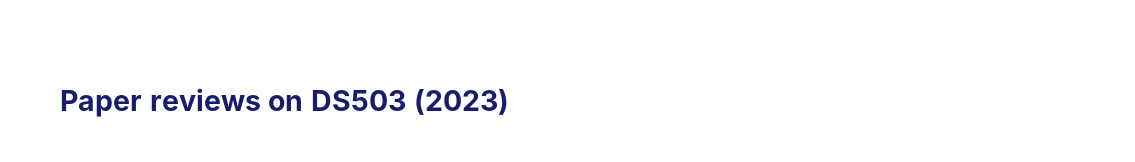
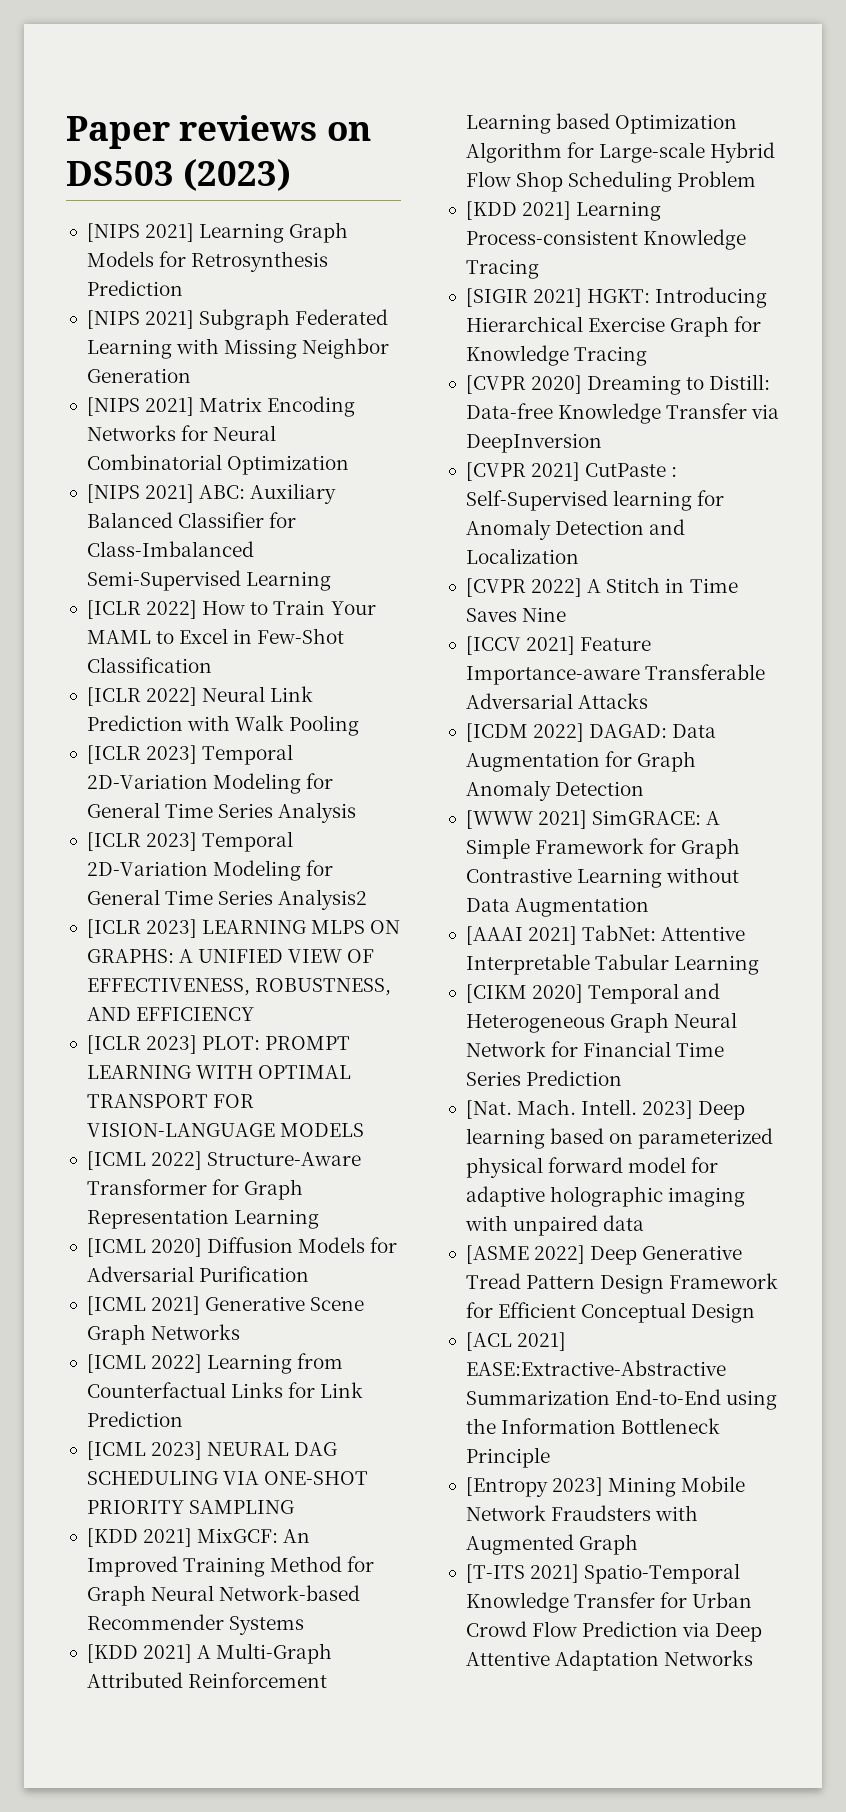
(509, 102) none -> [86,222,349,243] [86,251,329,272] [86,280,183,296] [86,309,389,330] [86,338,390,359] [86,368,191,383] [86,396,356,417] [86,425,277,441] [86,454,350,475] [86,483,337,504] [86,512,297,528] [86,541,254,557] [86,570,332,591] [86,600,376,619] [86,628,345,644] [86,657,212,673] [86,686,314,706] [86,715,360,736] [86,744,294,765] [86,773,334,794] [86,802,357,823] [86,831,294,852] [86,860,334,881] [86,889,368,910] [86,919,401,938] [86,949,375,963] [86,978,392,996] [86,1007,255,1021] [86,1035,351,1054] [86,1065,352,1079] [86,1094,255,1108] [86,1123,365,1137] [86,1151,362,1170] [86,1179,304,1200] [86,1209,320,1229] [86,1237,398,1257] [86,1266,310,1282] [86,1296,365,1315] [86,1324,241,1345] [86,1353,344,1374] [86,1382,364,1398] [86,1411,183,1427] [86,1441,338,1460] [86,1471,369,1485] [86,1500,295,1514] [86,1528,311,1547] [86,1556,375,1577] [86,1585,361,1606] [86,1614,305,1635] [86,1643,333,1664] [86,1672,328,1688] [465,113,738,134] [465,142,776,163] [465,171,757,192] [465,201,662,221] [465,229,747,250] [465,259,539,279] [465,287,768,308] [465,316,762,337] [465,345,648,366] [465,374,771,395] [465,403,780,424] [465,433,602,453] [465,462,678,481] [465,490,725,511] [465,519,686,540] [465,548,579,564] [465,577,738,597] [465,607,567,622] [465,636,652,655] [465,664,766,685] [465,693,649,709] [465,723,717,742] [465,751,697,772] [465,780,645,801] [465,810,721,829] [465,838,741,859] [465,867,740,888] [465,897,650,917] [465,925,746,945] [465,954,760,975] [465,983,721,1004] [465,1012,738,1033] [465,1041,725,1057] [465,1070,623,1086] [465,1099,746,1120] [465,1128,774,1149] [465,1157,719,1178] [465,1186,746,1207] [464,1215,645,1236] [465,1245,743,1265] [465,1273,779,1294] [465,1302,756,1323] [465,1332,567,1351] [465,1360,726,1376] [465,1389,778,1410] [465,1418,721,1434] [465,1447,550,1468] [465,1476,746,1497] [465,1505,699,1521] [465,1534,639,1555] [465,1563,741,1584] [465,1592,753,1613] [465,1621,763,1642] [465,1650,754,1671] // [NIPS 2021] Learning Graph Models for Retrosynthesis Prediction // [NIPS 2021] Subgraph Federated Learning with Missing Neighbor Generation // [NIPS 2021] Matrix Encoding Networks for Neural Combinatorial Optimization // [NIPS 2021] ABC: Auxiliary Balanced Classifier for Class-Imbalanced Semi-Supervised Learning // [ICLR 2022] How to Train Your MAML to Excel in Few-Shot Classification // [ICLR 2022] Neural Link Prediction with Walk Pooling // [ICLR 2023] Temporal 2D-Variation Modeling for General Time Series Analysis // [ICLR 2023] Temporal 2D-Variation Modeling for General Time Series Analysis2 // [ICLR 2023] LEARNING MLPS ON GRAPHS: A UNIFIED VIEW OF EFFECTIVENESS, ROBUSTNESS, AND EFFICIENCY // [ICLR 2023] PLOT: PROMPT LEARNING WITH OPTIMAL TRANSPORT FOR VISION-LANGUAGE MODELS // [ICML 2022] Structure-Aware Transformer for Graph Representation Learning // [ICML 2020] Diffusion Models for Adversarial Purification // [ICML 2021] Generative Scene Graph Networks // [ICML 2022] Learning from Counterfactual Links for Link Prediction // [ICML 2023] NEURAL DAG SCHEDULING VIA ONE-SHOT PRIORITY SAMPLING // [KDD 2021] MixGCF: An Improved Training Method for Graph Neural Network-based Recommender Systems // [KDD 2021] A Multi-Graph Attributed Reinforcement Learning based Optimization Algorithm for Large-scale Hybrid Flow Shop Scheduling Problem // [KDD 2021] Learning Process-consistent Knowledge Tracing // [SIGIR 2021] HGKT: Introducing Hierarchical Exercise Graph for Knowledge Tracing // [CVPR 2020] Dreaming to Distill: Data-free Knowledge Transfer via DeepInversion // [CVPR 2021] CutPaste : Self-Supervised learning for Anomaly Detection and Localization // [CVPR 2022] A Stitch in Time Saves Nine // [ICCV 2021] Feature Importance-aware Transferable Adversarial Attacks // [ICDM 2022] DAGAD: Data Augmentation for Graph Anomaly Detection // [WWW 2021] SimGRACE: A Simple Framework for Graph Contrastive Learning without Data Augmentation // [AAAI 2021] TabNet: Attentive Interpretable Tabular Learning // [CIKM 2020] Temporal and Heterogeneous Graph Neural Network for Financial Time Series Prediction // [Nat. Mach. Intell. 2023] Deep learning based on parameterized physical forward model for adaptive holographic imaging with unpaired data // [ASME 2022] Deep Generative Tread Pattern Design Framework for Efficient Conceptual Design // [ACL 2021] EASE:Extractive-Abstractive Summarization End-to-End using the Information Bottleneck Principle // [Entropy 2023] Mining Mobile Network Fraudsters with Augmented Graph // [T-ITS 2021] Spatio-Temporal Knowledge Transfer for Urban Crowd Flow Prediction via Deep Attentive Adaptation Networks

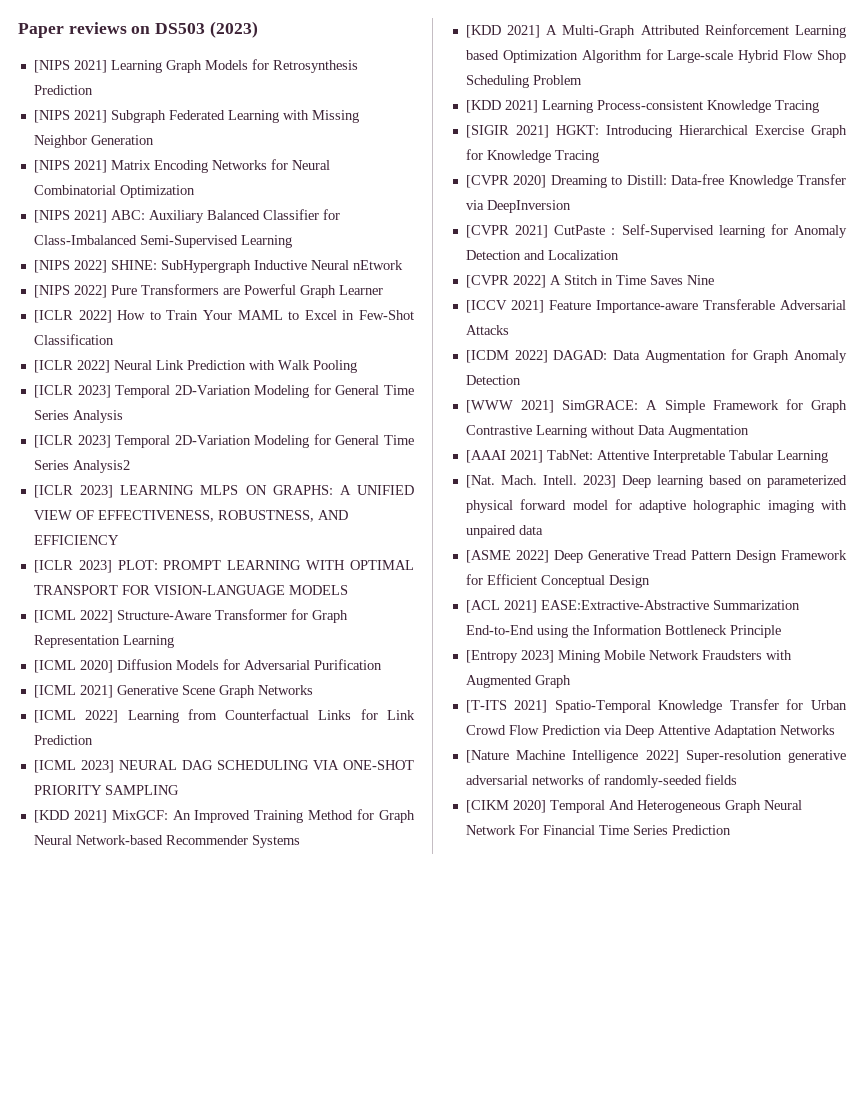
(332, 581) none -> [33,260,403,273] [33,284,383,298] // [NIPS 2022] SHINE: SubHypergraph Inductive Neural nEtwork // [NIPS 2022] Pure Transformers are Powerful Graph Learner
[465,983,721,1004] [465,1012,738,1033] [465,1041,725,1057] [465,1070,623,1086] // [CIKM 2020] Temporal and Heterogeneous Graph Neural Network for Financial Time Series Prediction -> (828, 456) none
(754, 1658) none -> [465,750,846,763] [465,774,737,788] [465,800,802,813] [465,825,731,835] // [Nature Machine Intelligence 2022] Super-resolution generative adversarial networks of randomly-seeded fields // [CIKM 2020] Temporal And Heterogeneous Graph Neural Network For Financial Time Series Prediction

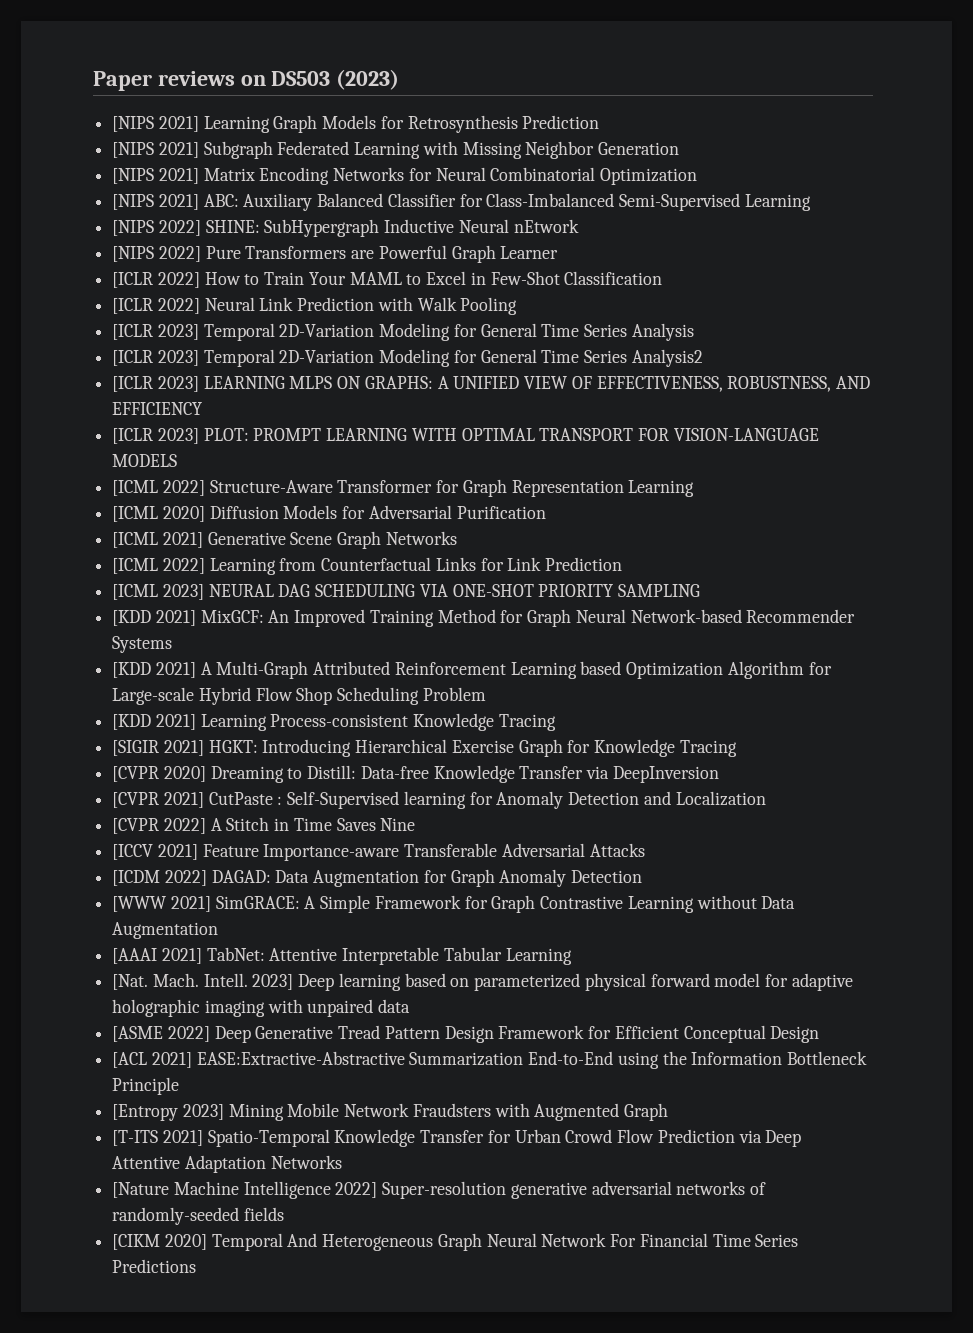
[671,825,731,835] Prediction -> [112,1259,197,1273] Predictions

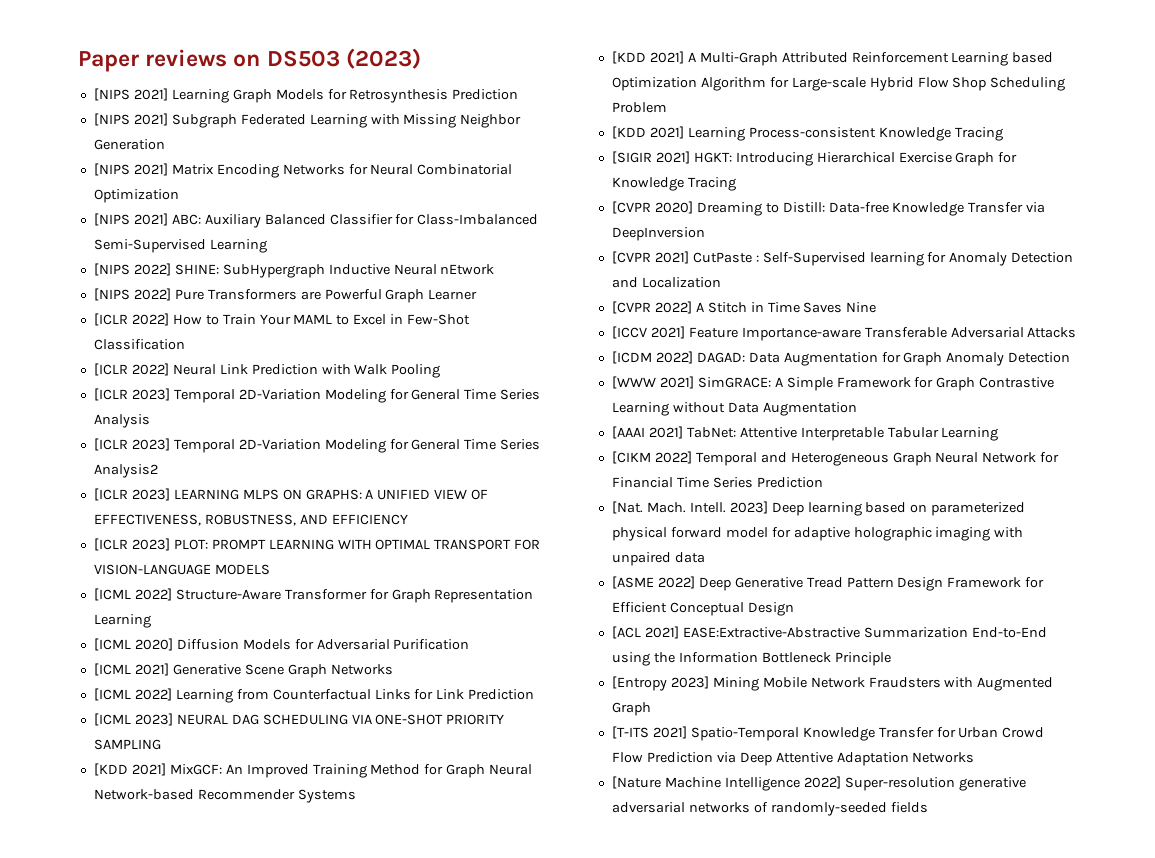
(572, 956) none -> [611,451,1060,466] [611,477,823,488] // [CIKM 2022] Temporal and Heterogeneous Graph Neural Network for Financial Time Series Prediction
[112,1233,799,1251] [112,1259,197,1273] // [CIKM 2020] Temporal And Heterogeneous Graph Neural Network For Financial Time Series Predictions -> (928, 807) none

